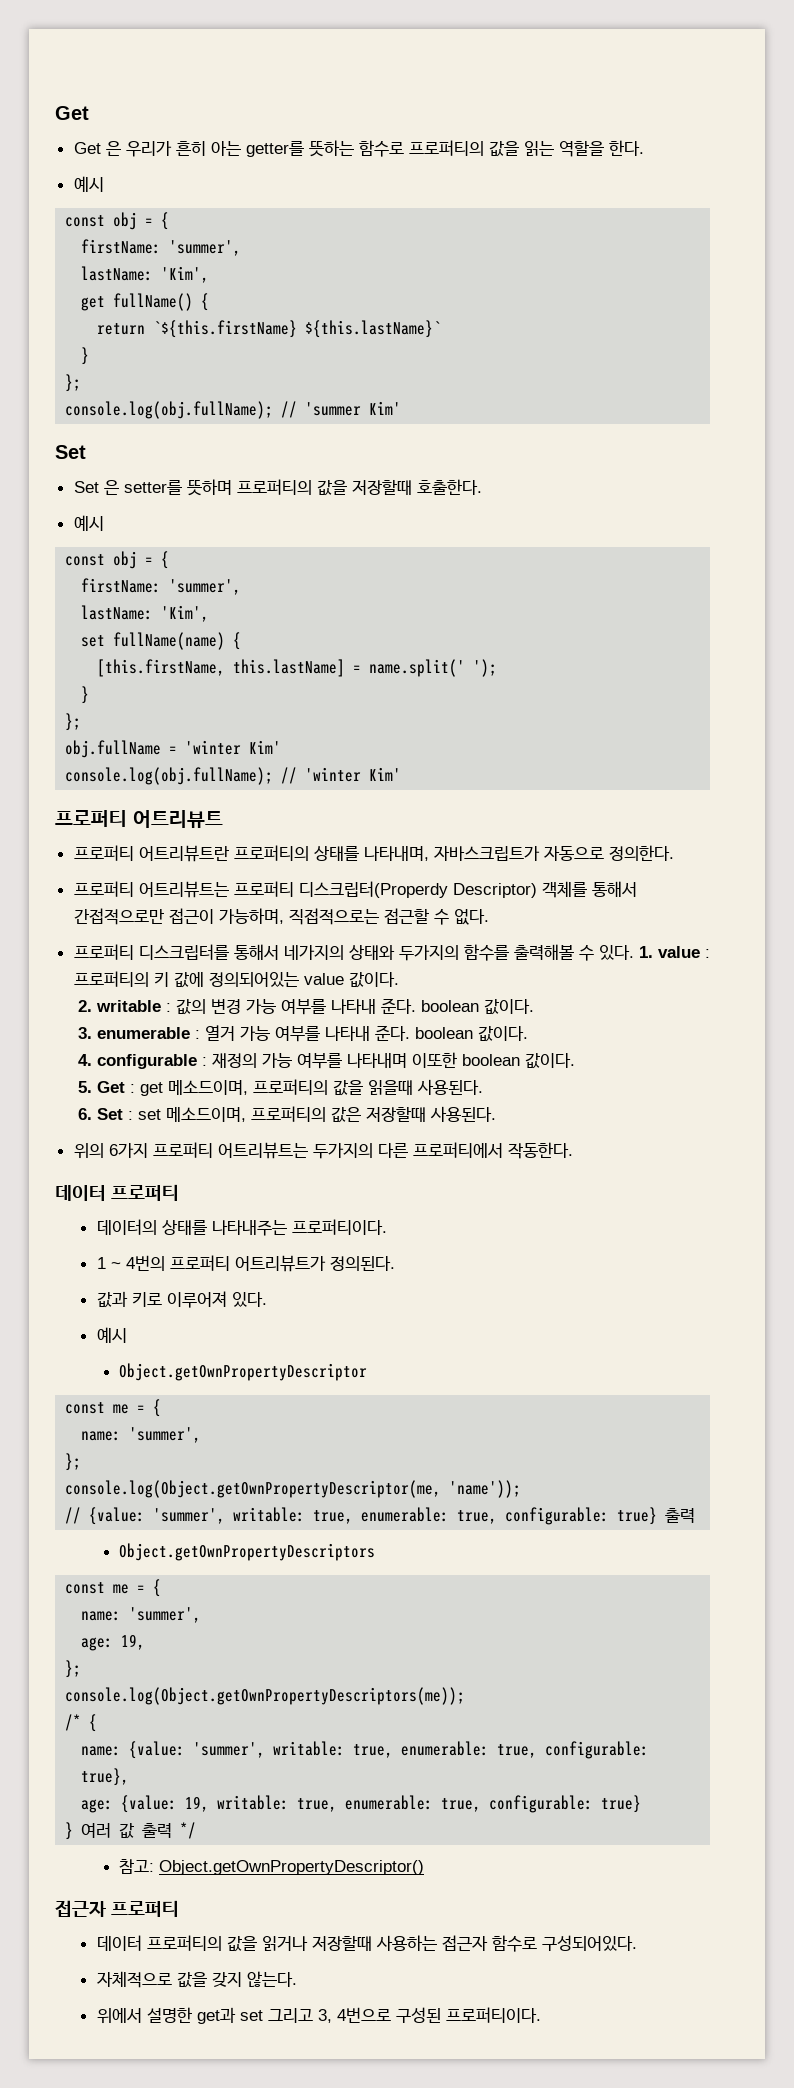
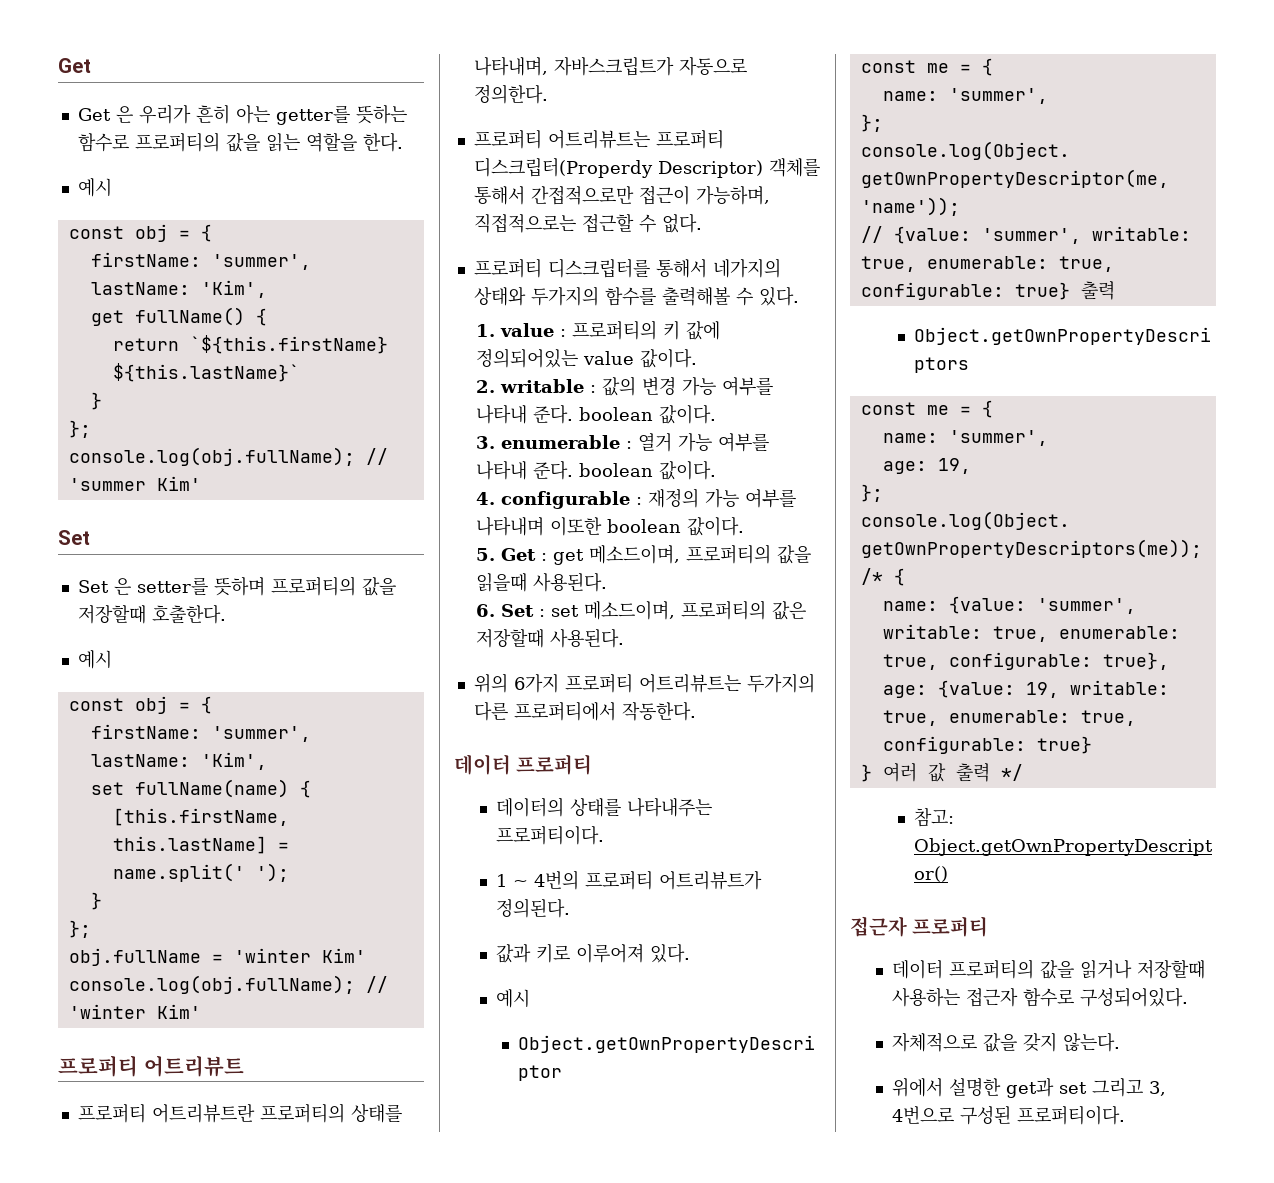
(634, 952) none -> (799, 296) //

